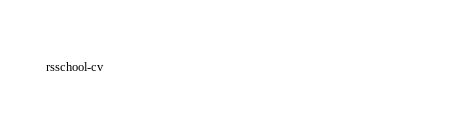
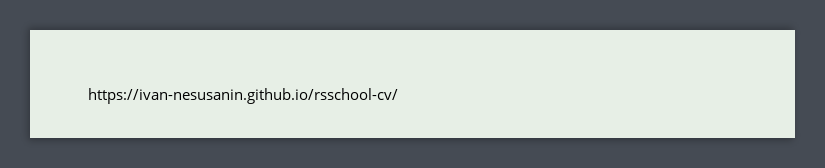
[46,62,104,71] rsschool-cv -> [88,88,398,104] https://ivan-nesusanin.github.io/rsschool-cv/

